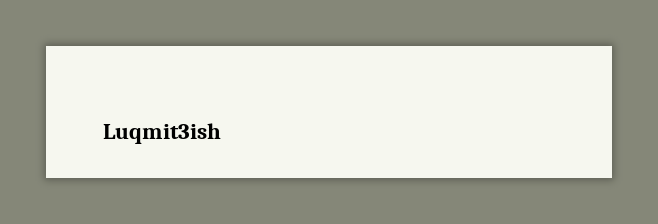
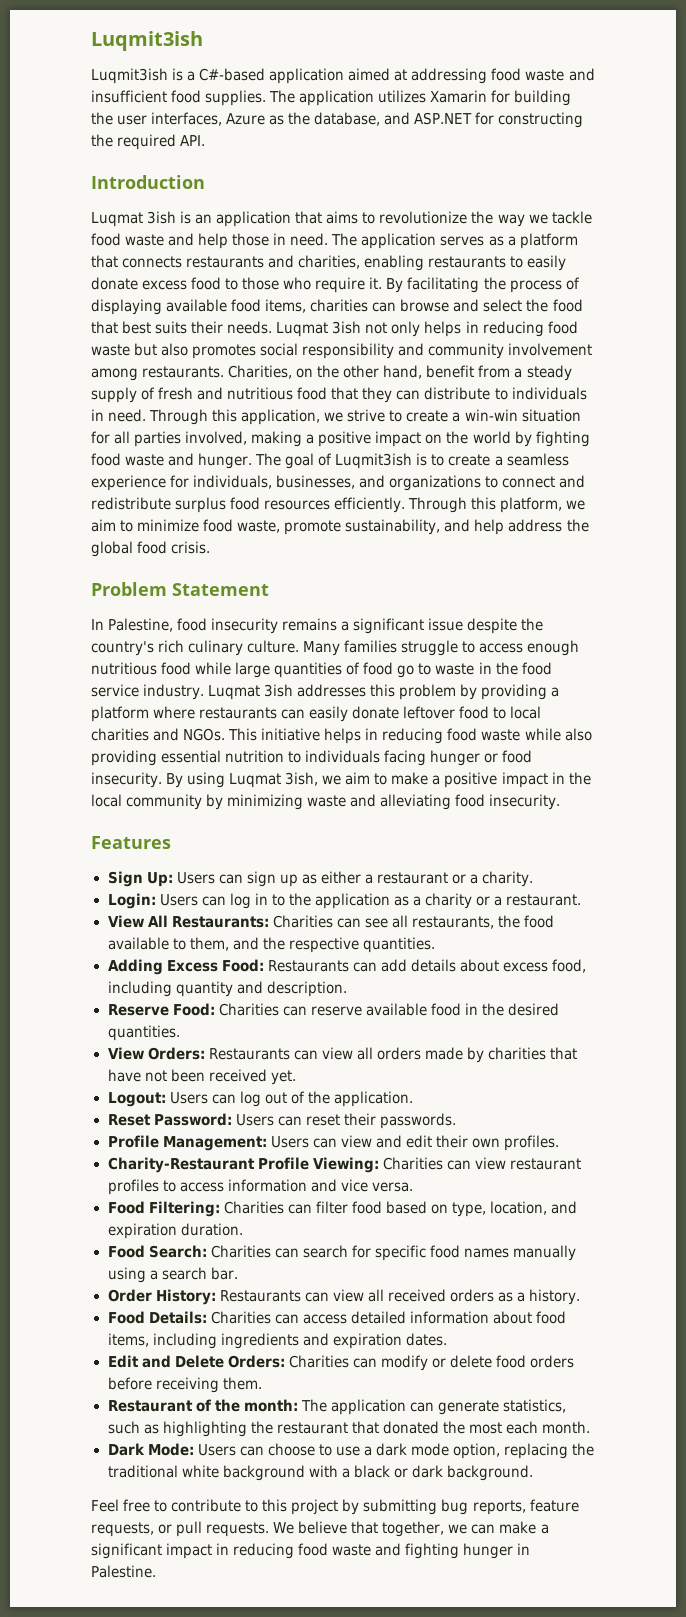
[103,123,221,144] Luqmit3ish -> [91,31,203,51] [91,68,595,84] [91,90,572,106] [91,112,584,128] [91,134,206,150] [91,175,205,189] [91,211,592,227] [91,233,578,249] [91,255,567,271] [91,277,580,293] [91,299,583,315] [91,321,578,337] [91,343,593,359] [91,365,572,381] [91,387,587,403] [91,409,581,425] [91,431,590,447] [91,453,569,469] [91,475,586,491] [91,497,586,513] [91,519,589,535] [91,541,211,557] [91,582,269,596] [91,618,544,634] [91,640,580,656] [91,662,552,678] [91,684,560,700] [91,706,542,722] [91,728,592,744] [91,750,533,766] [91,772,591,788] [91,794,561,810] [91,836,171,849] [107,871,534,887] [107,893,582,909] [107,915,554,929] [107,937,435,953] [107,959,586,975] [107,981,347,997] [107,1003,559,1016] [107,1025,180,1041] [107,1047,578,1063] [107,1069,296,1085] [107,1091,413,1107] [107,1113,456,1129] [107,1135,559,1151] [107,1157,581,1173] [107,1179,413,1195] [107,1201,578,1217] [107,1223,243,1239] [107,1245,576,1261] [107,1267,238,1283] [107,1289,581,1305] [107,1311,566,1324] [107,1333,447,1349] [107,1355,575,1371] [107,1377,262,1393] [107,1399,566,1415] [107,1421,591,1437] [107,1443,595,1459] [107,1465,533,1481] [91,1499,579,1515] [91,1521,549,1537] [91,1543,531,1559] [91,1565,156,1578] Luqmit3ish // Luqmit3ish is a C#-based application aimed at addressing food waste and insufficient food supplies. The application utilizes Xamarin for building the user interfaces, Azure as the database, and ASP.NET for constructing the required API. // Introduction // Luqmat 3ish is an application that aims to revolutionize the way we tackle food waste and help those in need. The application serves as a platform that connects restaurants and charities, enabling restaurants to easily donate excess food to those who require it. By facilitating the process of displaying available food items, charities can browse and select the food that best suits their needs. Luqmat 3ish not only helps in reducing food waste but also promotes social responsibility and community involvement among restaurants. Charities, on the other hand, benefit from a steady supply of fresh and nutritious food that they can distribute to individuals in need. Through this application, we strive to create a win-win situation for all parties involved, making a positive impact on the world by fighting food waste and hunger. The goal of Luqmit3ish is to create a seamless experience for individuals, businesses, and organizations to connect and redistribute surplus food resources efficiently. Through this platform, we aim to minimize food waste, promote sustainability, and help address the global food crisis. // Problem Statement // In Palestine, food insecurity remains a significant issue despite the country's rich culinary culture. Many families struggle to access enough nutritious food while large quantities of food go to waste in the food service industry. Luqmat 3ish addresses this problem by providing a platform where restaurants can easily donate leftover food to local charities and NGOs. This initiative helps in reducing food waste while also providing essential nutrition to individuals facing hunger or food insecurity. By using Luqmat 3ish, we aim to make a positive impact in the local community by minimizing waste and alleviating food insecurity. // Features // Sign Up: Users can sign up as either a restaurant or a charity. // Login: Users can log in to the application as a charity or a restaurant. // View All Restaurants: Charities can see all restaurants, the food available to them, and the respective quantities. // Adding Excess Food: Restaurants can add details about excess food, including quantity and description. // Reserve Food: Charities can reserve available food in the desired quantities. // View Orders: Restaurants can view all orders made by charities that have not been received yet. // Logout: Users can log out of the application. // Reset Password: Users can reset their passwords. // Profile Management: Users can view and edit their own profiles. // Charity-Restaurant Profile Viewing: Charities can view restaurant profiles to access information and vice versa. // Food Filtering: Charities can filter food based on type, location, and expiration duration. // Food Search: Charities can search for specific food names manually using a search bar. // Order History: Restaurants can view all received orders as a history. // Food Details: Charities can access detailed information about food items, including ingredients and expiration dates. // Edit and Delete Orders: Charities can modify or delete food orders before receiving them. // Restaurant of the month: The application can generate statistics, such as highlighting the restaurant that donated the most each month. // Dark Mode: Users can choose to use a dark mode option, replacing the traditional white background with a black or dark background. // Feel free to contribute to this project by submitting bug reports, feature requests, or pull requests. We believe that together, we can make a significant impact in reducing food waste and fighting hunger in Palestine.

